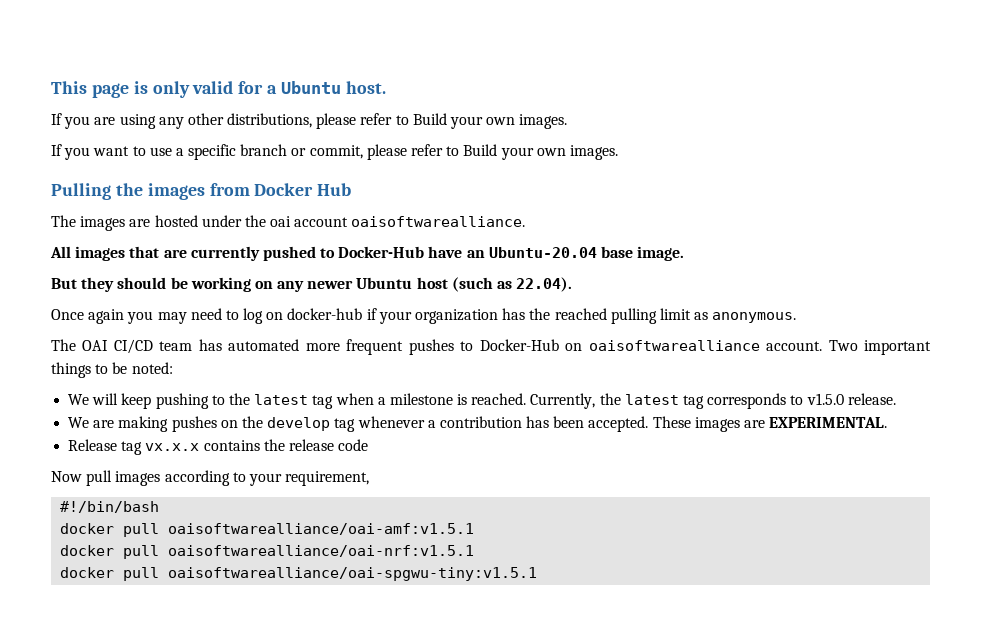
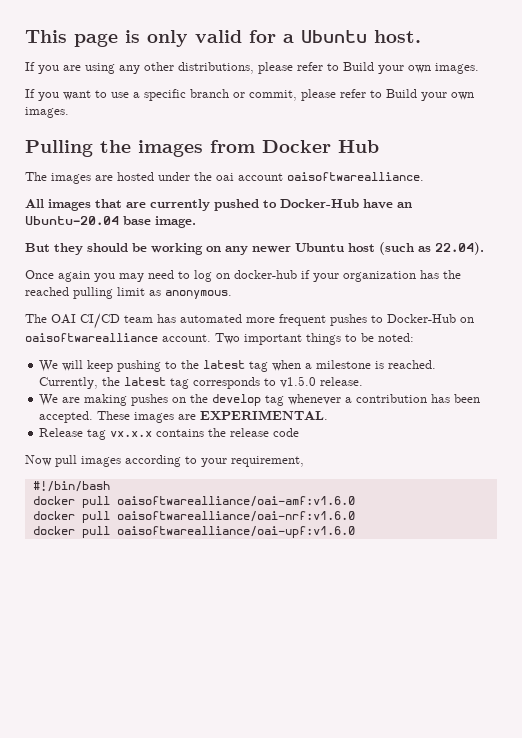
[168,523,475,535] [60,545,475,559] [60,567,538,581] oaisoftwarealliance/oai-amf:v1.5.1 // docker pull oaisoftwarealliance/oai-nrf:v1.5.1 // docker pull oaisoftwarealliance/oai-spgwu-tiny:v1.5.1 -> [116,496,355,507] [32,511,355,523] [32,526,355,538] oaisoftwarealliance/oai-amf:v1.6.0 // docker pull oaisoftwarealliance/oai-nrf:v1.6.0 // docker pull oaisoftwarealliance/oai-upf:v1.6.0

